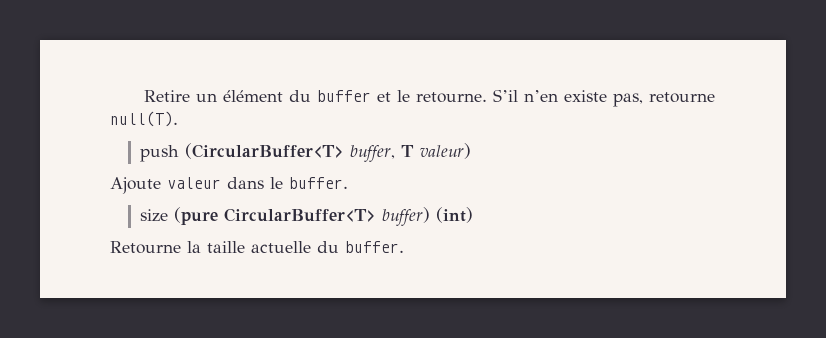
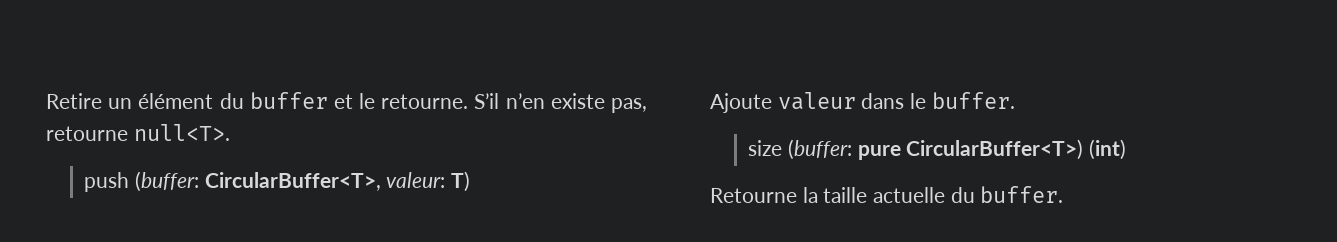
[110,111,178,127] null(T). -> [133,124,230,141] null<T>.
[185,143,472,162] (CircularBuffer<T> buffer, T valeur) -> [134,171,470,192] (buffer: CircularBuffer<T>, valeur: T)
[174,207,431,226] (pure CircularBuffer<T> buffer) -> [787,139,1084,160] (buffer: pure CircularBuffer<T>)

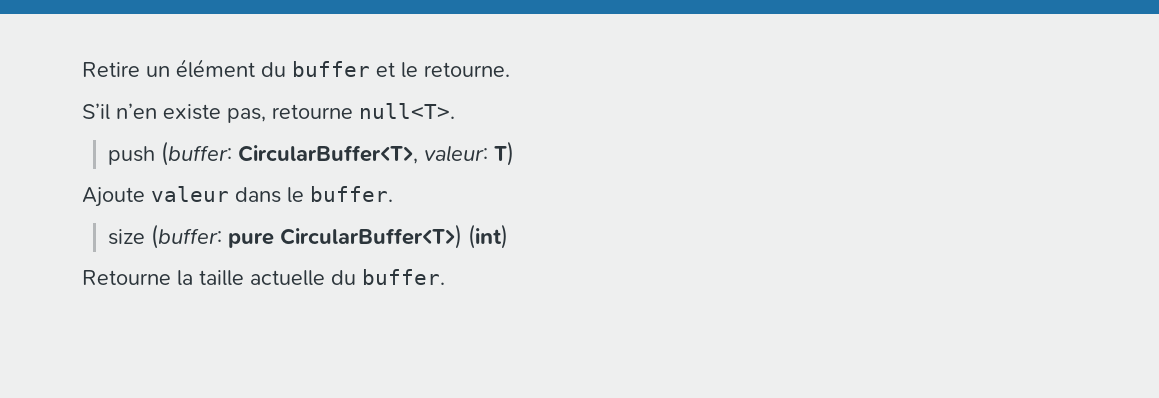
(469, 101) none -> (510, 69) //

